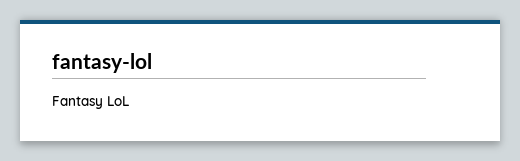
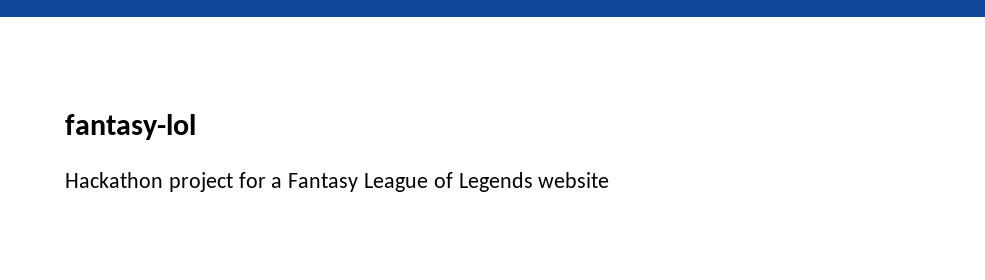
[52,96,129,109] Fantasy LoL -> [65,172,610,192] Hackathon project for a Fantasy League of Legends website

